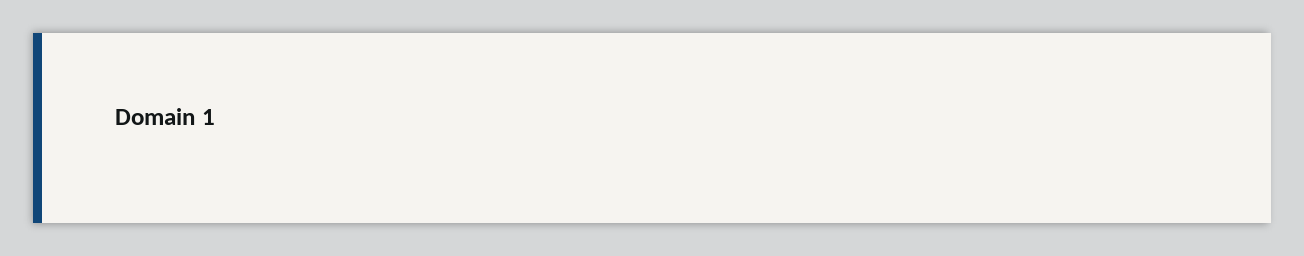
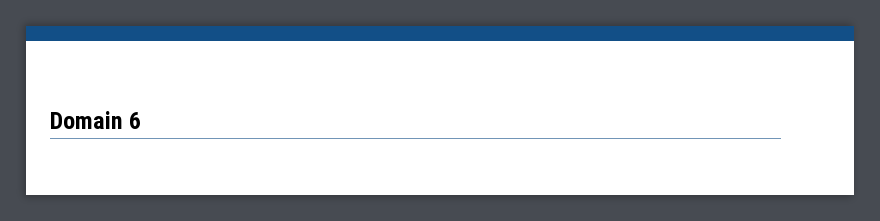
[201,109,215,125] 1 -> [129,112,142,129] 6

